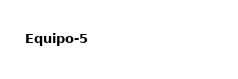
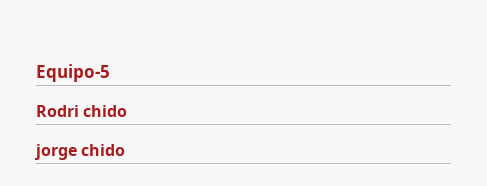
(88, 39) none -> [36,105,128,117] [34,144,126,160] // Rodri chido // jorge chido

